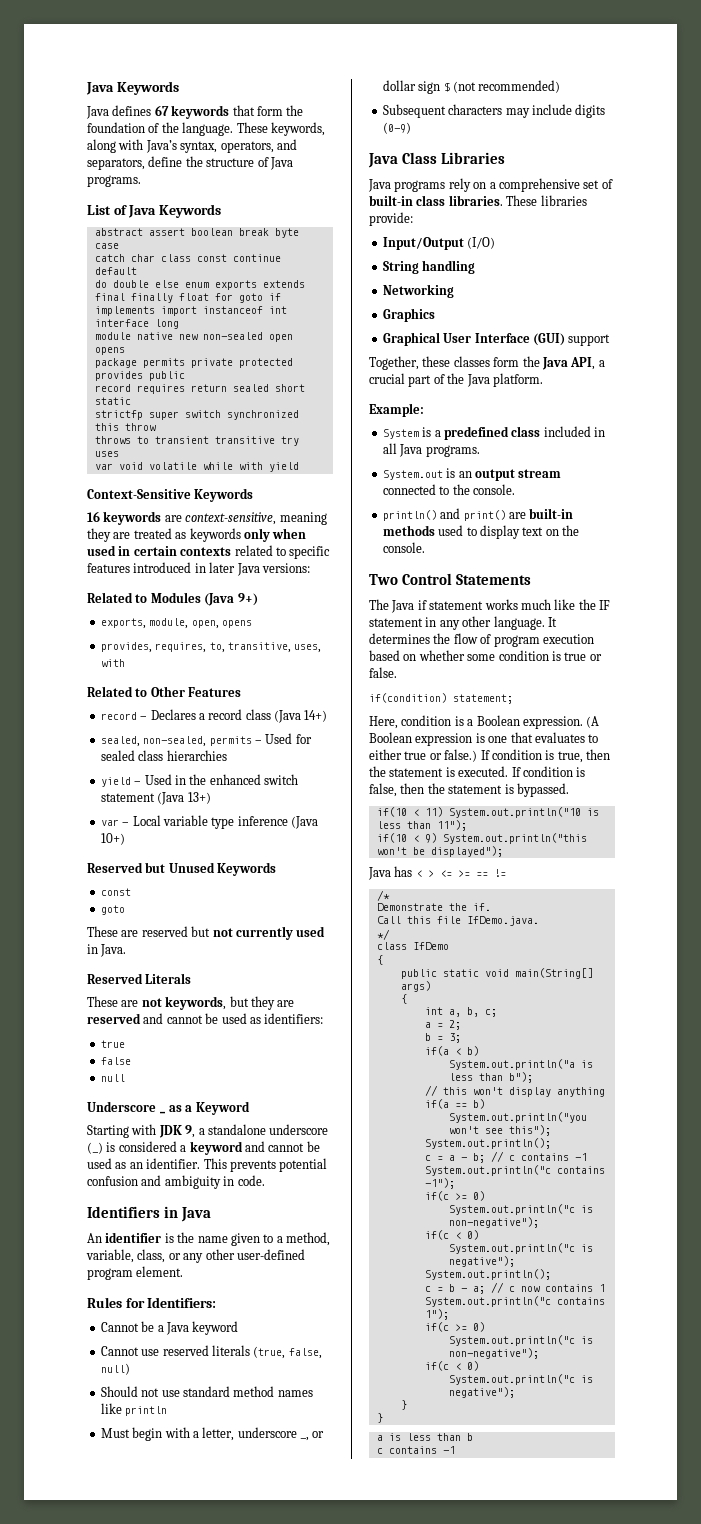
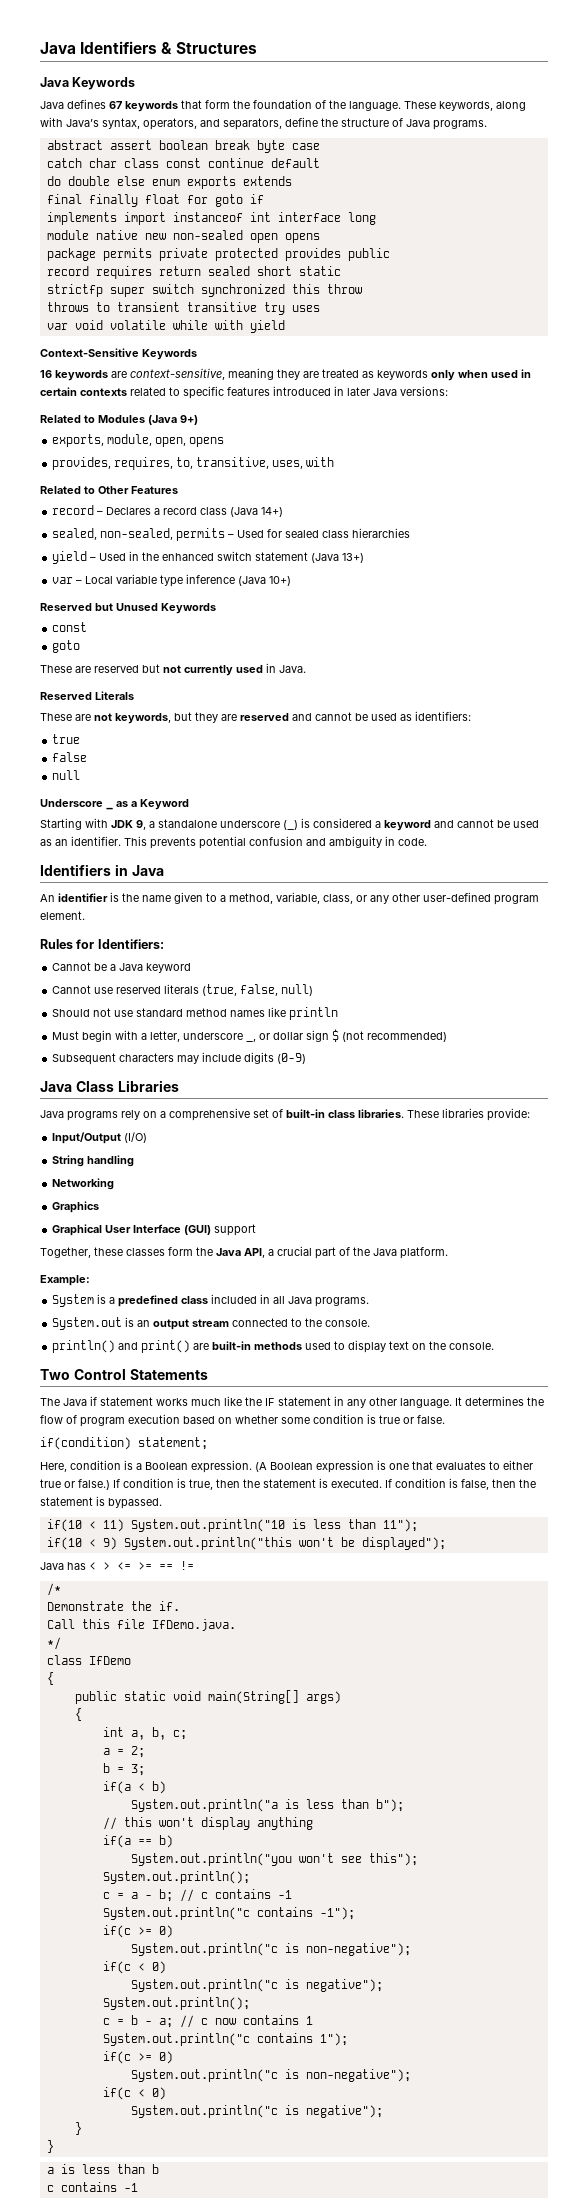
[86,82,114,95] Java -> [40,41,257,54] [40,77,69,87] Java Identifiers & Structures // Java
[87,204,221,218] // List of Java Keywords -> (487, 125) none

